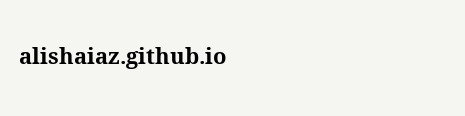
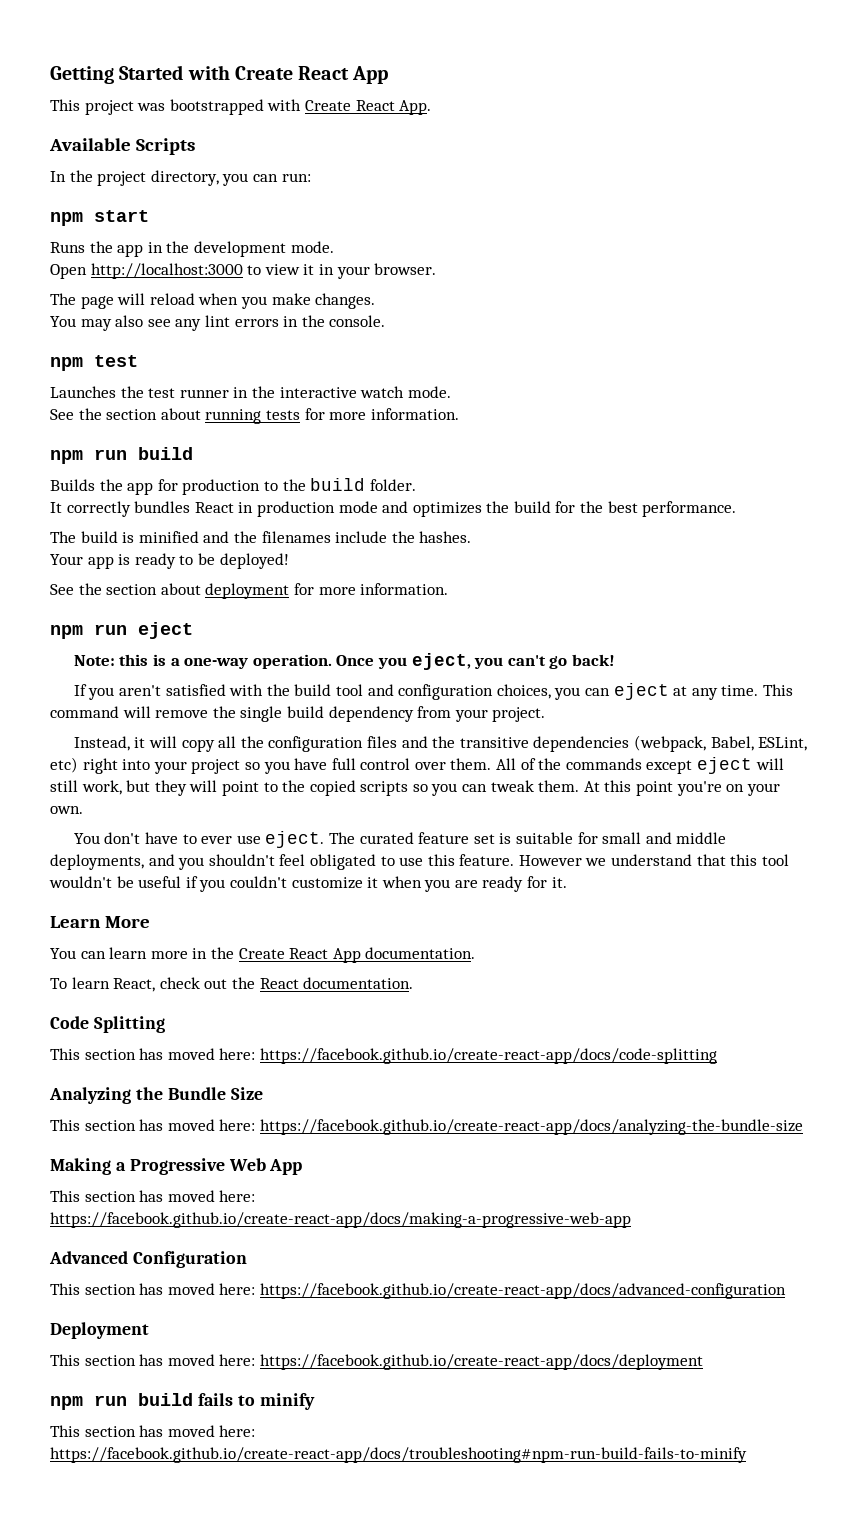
[19,47,226,69] alishaiaz.github.io -> [50,65,389,84] [50,99,432,115] [49,138,195,155] [50,170,311,186] [50,210,149,226] [50,241,334,257] [50,263,437,279] [50,293,376,309] [50,315,386,331] [50,355,138,371] [50,386,451,398] [50,408,459,424] [50,447,193,464] [50,478,416,495] [50,501,737,517] [50,531,472,543] [50,553,289,569] [50,583,449,599] [50,622,193,639] [73,653,615,670] [73,683,793,700] [50,706,546,722] [73,735,808,752] [50,757,784,774] [50,780,780,796] [50,806,83,814] [73,831,727,848] [50,854,789,870] [49,876,567,892] [50,916,150,928] [50,947,476,963] [50,977,414,992] [50,1016,165,1033] [50,1048,717,1064] [49,1087,263,1104] [50,1119,803,1135] [50,1158,303,1175] [50,1190,256,1202] [50,1212,631,1228] [49,1251,247,1268] [50,1283,786,1299] [50,1322,149,1339] [50,1354,703,1370] [50,1393,315,1410] [50,1425,256,1437] [50,1447,747,1463] Getting Started with Create React App // This project was bootstrapped with Create React App. // Available Scripts // In the project directory, you can run: // npm start // Runs the app in the development mode. // Open http://localhost:3000 to view it in your browser. // The page will reload when you make changes. // You may also see any lint errors in the console. // npm test // Launches the test runner in the interactive watch mode. // See the section about running tests for more information. // npm run build // Builds the app for production to the build folder. // It correctly bundles React in production mode and optimizes the build for the best performance. // The build is minified and the filenames include the hashes. // Your app is ready to be deployed! // See the section about deployment for more information. // npm run eject // Note: this is a one-way operation. Once you eject, you can't go back! // If you aren't satisfied with the build tool and configuration choices, you can eject at any time. This command will remove the single build dependency from your project. // Instead, it will copy all the configuration files and the transitive dependencies (webpack, Babel, ESLint, etc) right into your project so you have full control over them. All of the commands except eject will still work, but they will point to the copied scripts so you can tweak them. At this point you're on your own. // You don't have to ever use eject. The curated feature set is suitable for small and middle deployments, and you shouldn't feel obligated to use this feature. However we understand that this tool wouldn't be useful if you couldn't customize it when you are ready for it. // Learn More // You can learn more in the Create React App documentation. // To learn React, check out the React documentation. // Code Splitting // This section has moved here: https://facebook.github.io/create-react-app/docs/code-splitting // Analyzing the Bundle Size // This section has moved here: https://facebook.github.io/create-react-app/docs/analyzing-the-bundle-size // Making a Progressive Web App // This section has moved here: https://facebook.github.io/create-react-app/docs/making-a-progressive-web-app // Advanced Configuration // This section has moved here: https://facebook.github.io/create-react-app/docs/advanced-configuration // Deployment // This section has moved here: https://facebook.github.io/create-react-app/docs/deployment // npm run build fails to minify // This section has moved here: https://facebook.github.io/create-react-app/docs/troubleshooting#npm-run-build-fails-to-minify

